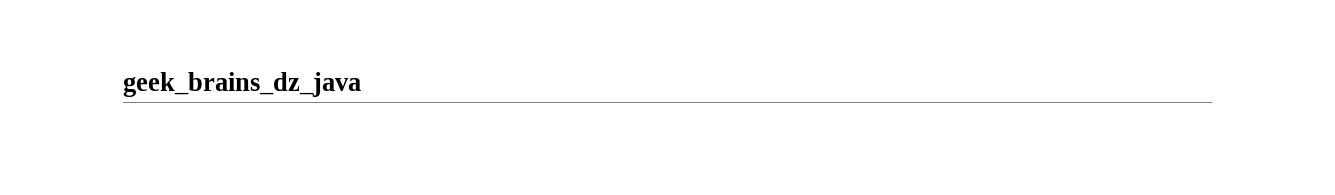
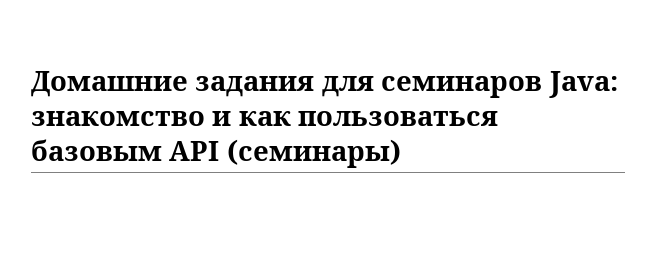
[123,72,361,97] geek_brains_dz_java -> [31,71,618,98] [31,111,499,126] [31,139,401,168] Домашние задания для семинаров Java: знакомство и как пользоваться базовым API (семинары)

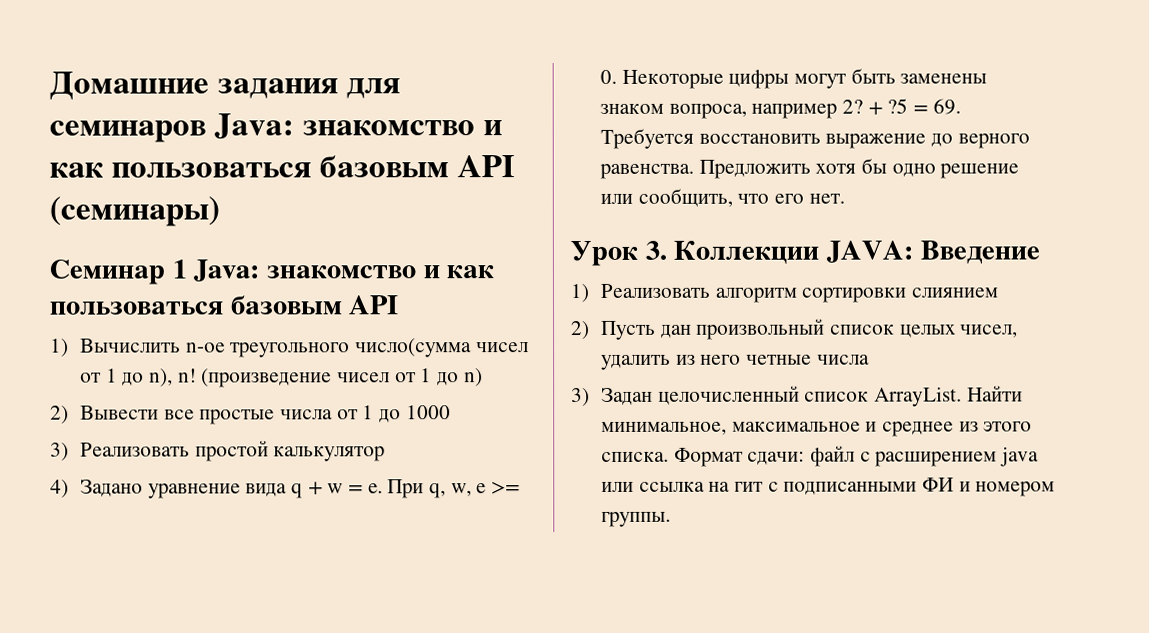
(401, 153) none -> [49,259,495,285] [49,295,399,315] [50,338,529,358] [80,368,483,388] [50,405,451,425] [50,440,386,462] [50,479,521,499] [600,68,988,89] [600,98,961,119] [600,128,1030,149] [599,158,1020,179] [600,188,845,207] [570,240,1040,267] [570,283,999,303] [571,318,1019,340] [601,354,870,370] [571,385,1023,407] [601,421,1033,437] [601,445,1040,467] [601,477,1056,497] [601,511,672,527] // Семинар 1 Java: знакомство и как пользоваться базовым API // 1) Вычислить n-ое треугольного число(сумма чисел от 1 до n), n! (произведение чисел от 1 до n) // 2) Вывести все простые числа от 1 до 1000 // 3) Реализовать простой калькулятор // 4) Задано уравнение вида q + w = e. При q, w, e >= 0. Некоторые цифры могут быть заменены знаком вопроса, например 2? + ?5 = 69. Требуется восстановить выражение до верного равенства. Предложить хотя бы одно решение или сообщить, что его нет. // Урок 3. Коллекции JAVA: Введение // 1) Реализовать алгоритм сортировки слиянием // 2) Пусть дан произвольный список целых чисел, удалить из него четные числа // 3) Задан целочисленный список ArrayList. Найти минимальное, максимальное и среднее из этого списка. Формат сдачи: файл с расширением java или ссылка на гит с подписанными ФИ и номером группы.

